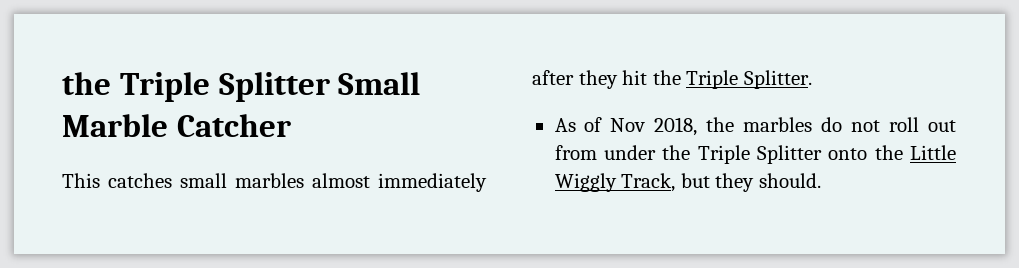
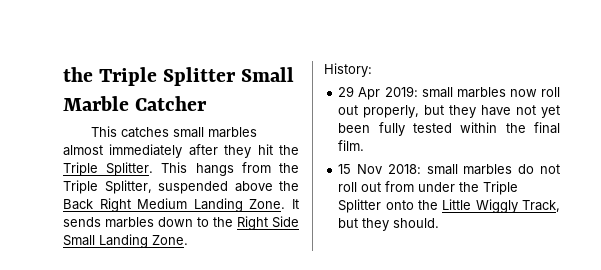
[554,117,735,136] // As of Nov 2018, the -> [161,162,299,176] [63,180,299,194] [63,198,299,212] [63,216,299,230] [63,234,188,248] [324,63,372,77] [338,86,560,100] [338,105,560,118] [338,122,560,136] [338,140,365,151] [338,164,458,175] This hangs from the Triple Splitter, suspended above the Back Right Medium Landing Zone. It sends marbles down to the Right Side Small Landing Zone. // History: // 29 Apr 2019: small marbles now roll out properly, but they have not yet been fully tested within the final film. // 15 Nov 2018: small

